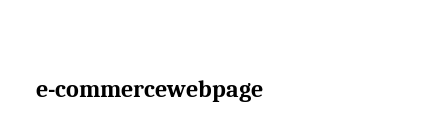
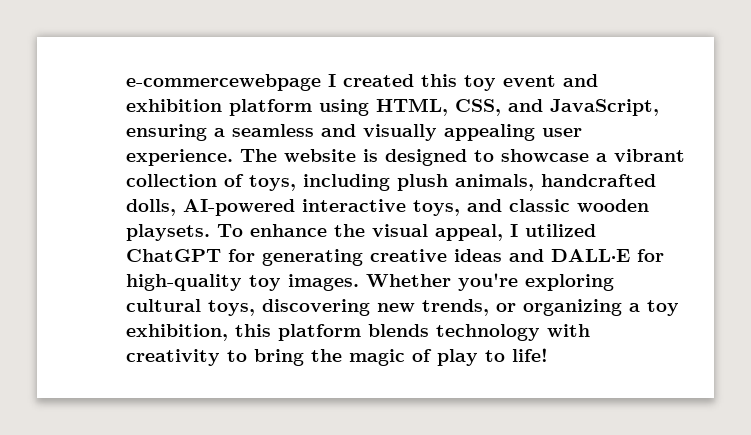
(263, 91) none -> [328,74,598,91] [126,98,659,116] [126,124,582,141] [126,149,685,166] [126,174,656,191] [126,199,649,216] [126,224,596,241] [126,249,664,266] [126,273,614,291] [126,299,679,316] [126,324,590,341] [126,348,548,366] I created this toy event and exhibition platform using HTML, CSS, and JavaScript, ensuring a seamless and visually appealing user experience. The website is designed to showcase a vibrant collection of toys, including plush animals, handcrafted dolls, AI-powered interactive toys, and classic wooden playsets. To enhance the visual appeal, I utilized ChatGPT for generating creative ideas and DALL·E for high-quality toy images. Whether you're exploring cultural toys, discovering new trends, or organizing a toy exhibition, this platform blends technology with creativity to bring the magic of play to life!

